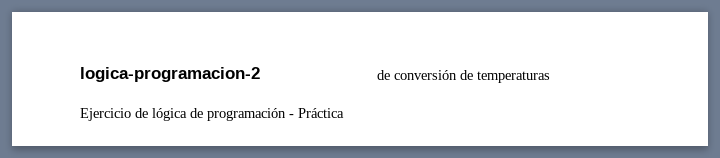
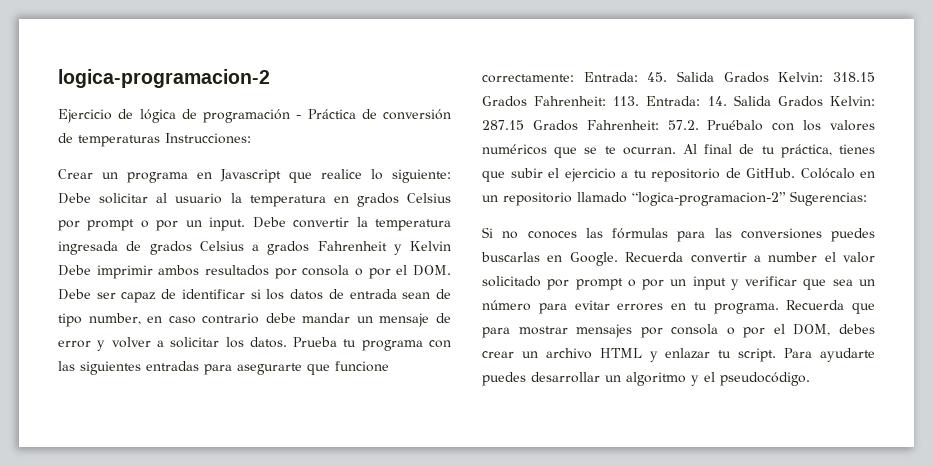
(550, 77) none -> [165,133,251,144] [58,169,451,183] [58,193,451,207] [58,217,452,231] [58,241,451,255] [58,265,451,279] [58,289,452,303] [58,313,451,327] [58,337,452,351] [58,361,389,375] [482,71,875,83] [482,95,875,107] [482,120,875,131] [482,144,875,158] [482,168,875,182] [482,191,867,206] [482,227,875,242] [481,252,875,266] [482,276,875,290] [482,300,875,314] [482,324,875,338] [482,348,875,362] [482,372,810,386] Instrucciones: // Crear un programa en Javascript que realice lo siguiente: Debe solicitar al usuario la temperatura en grados Celsius por prompt o por un input. Debe convertir la temperatura ingresada de grados Celsius a grados Fahrenheit y Kelvin Debe imprimir ambos resultados por consola o por el DOM. Debe ser capaz de identificar si los datos de entrada sean de tipo number, en caso contrario debe mandar un mensaje de error y volver a solicitar los datos. Prueba tu programa con las siguientes entradas para asegurarte que funcione correctamente: Entrada: 45. Salida Grados Kelvin: 318.15 Grados Fahrenheit: 113. Entrada: 14. Salida Grados Kelvin: 287.15 Grados Fahrenheit: 57.2. Pruébalo con los valores numéricos que se te ocurran. Al final de tu práctica, tienes que subir el ejercicio a tu repositorio de GitHub. Colócalo en un repositorio llamado “logica-programacion-2” Sugerencias: // Si no conoces las fórmulas para las conversiones puedes buscarlas en Google. Recuerda convertir a number el valor solicitado por prompt o por un input y verificar que sea un número para evitar errores en tu programa. Recuerda que para mostrar mensajes por consola o por el DOM, debes crear un archivo HTML y enlazar tu script. Para ayudarte puedes desarrollar un algoritmo y el pseudocódigo.

